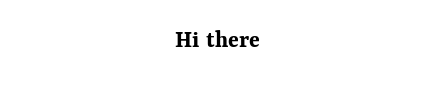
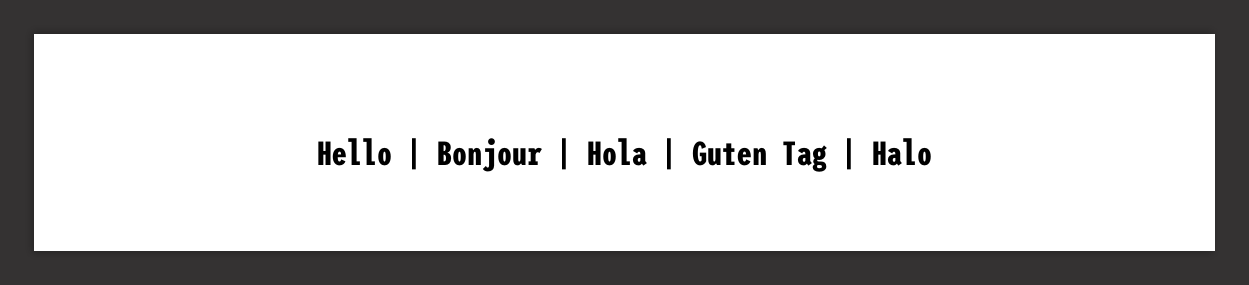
[175,30,260,47] Hi there -> [317,138,932,172] Hello | Bonjour | Hola | Guten Tag | Halo

